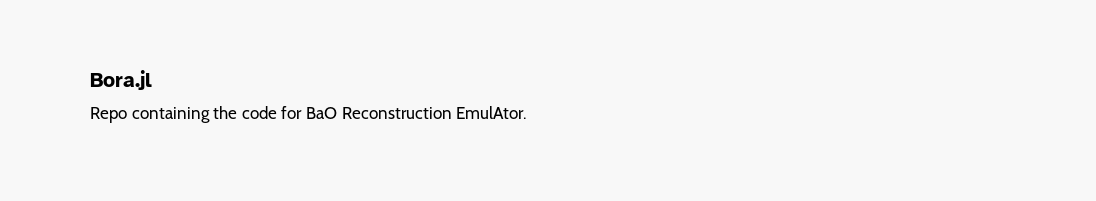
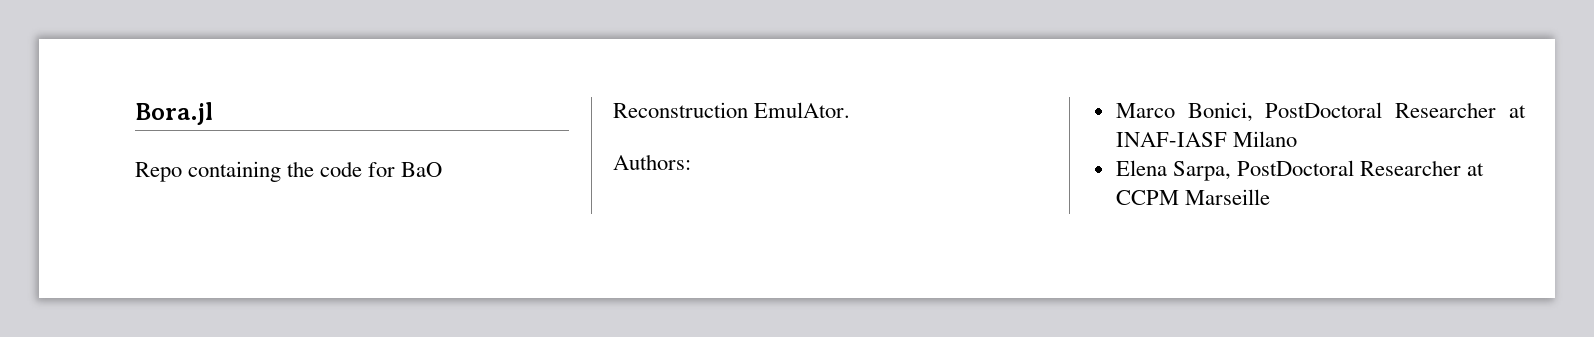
(527, 112) none -> [613,154,691,170] [1115,102,1526,122] [1115,131,1297,147] [1115,160,1485,181] [1115,189,1270,205] // Authors: // Marco Bonici, PostDoctoral Researcher at INAF-IASF Milano // Elena Sarpa, PostDoctoral Researcher at CCPM Marseille

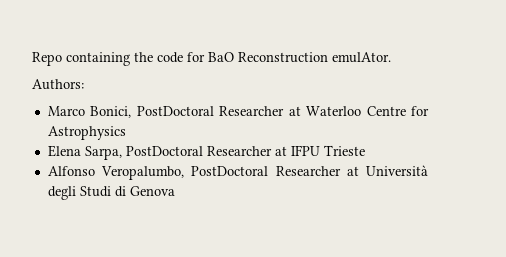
[135,102,213,125] Bora.jl // -> (32, 59) none
[754,102,851,118] EmulAtor. -> [332,52,391,63] emulAtor.
[1115,131,1297,147] INAF-IASF Milano -> [306,106,430,116] [47,126,126,140] Waterloo Centre for Astrophysics
[1115,189,1270,205] CCPM Marseille -> [290,145,365,156] [47,165,428,180] [47,186,175,200] IFPU Trieste // Alfonso Veropalumbo, PostDoctoral Researcher at Università degli Studi di Genova

